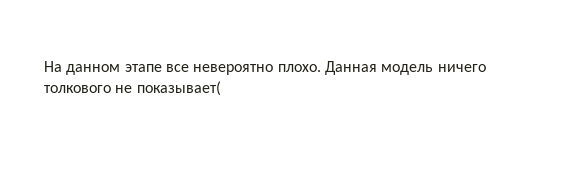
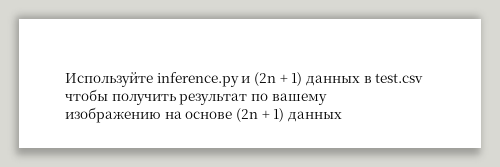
[44,61,486,75] [44,81,221,96] На данном этапе все невероятно плохо. Данная модель ничего толкового не показывает( -> [65,72,424,87] [65,89,327,105] [65,107,342,123] Используйте inference.py и (2n + 1) данных в test.csv чтобы получить результат по вашему изображению на основе (2n + 1) данных

